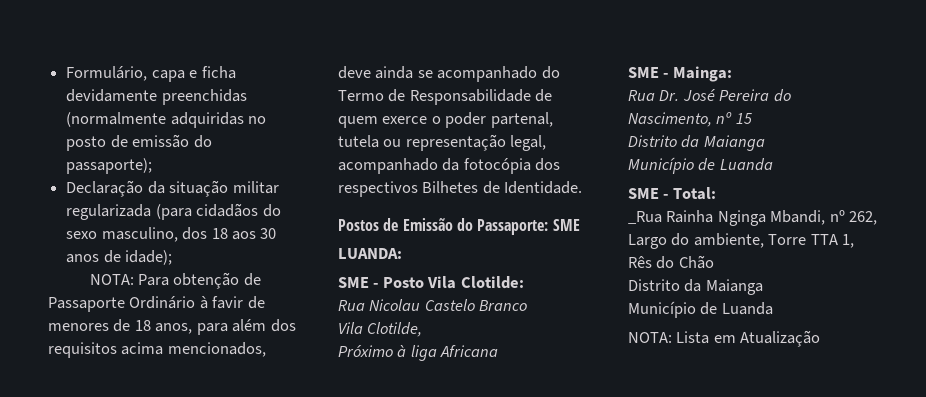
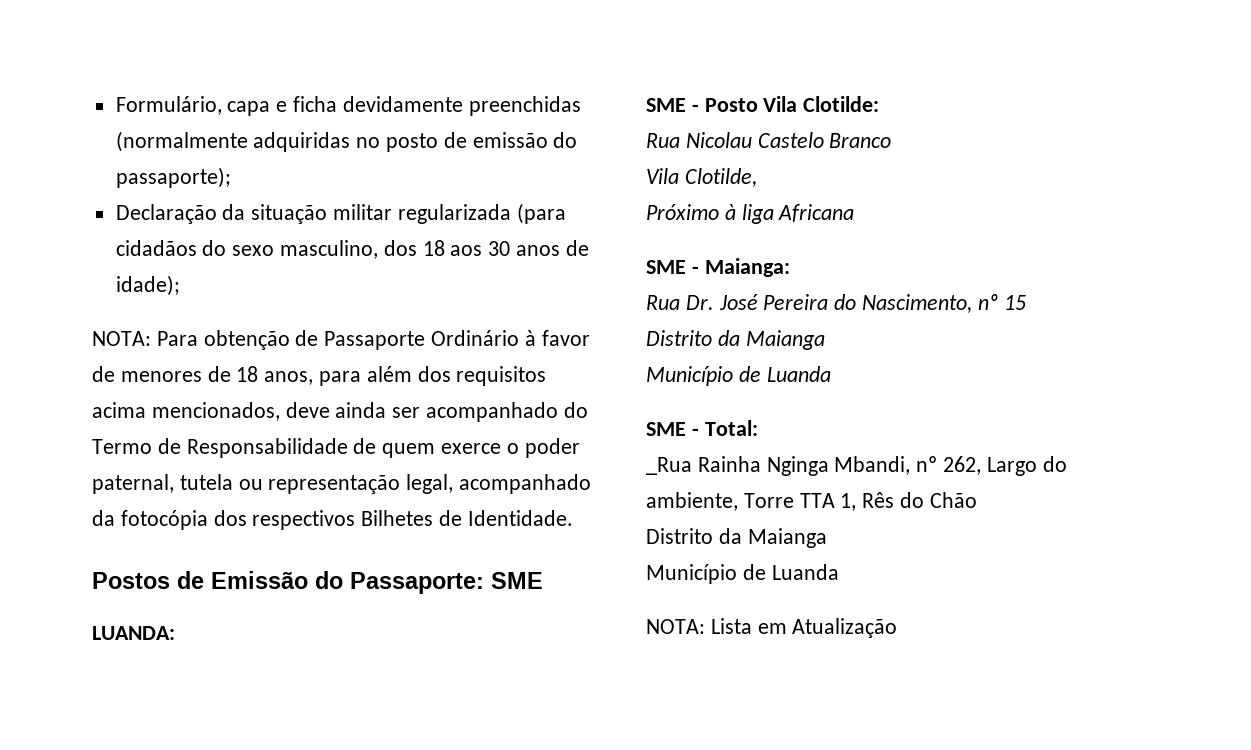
[212,296,244,309] favir -> [541,330,590,346] favor
[417,70,433,78] se -> [392,407,421,418] ser
[490,112,553,128] partenal, -> [92,474,174,494] paternal,
[672,66,732,82] Mainga: -> [704,258,790,277] Maianga:

